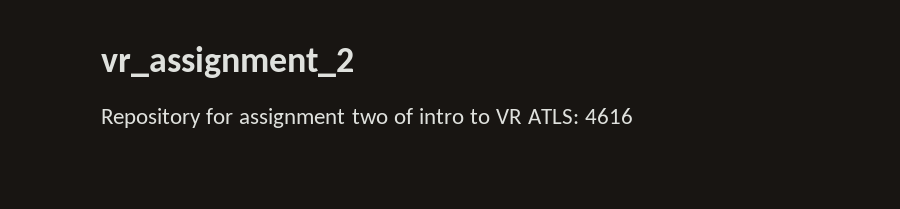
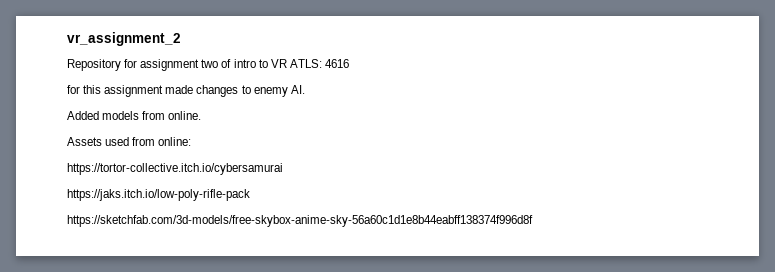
(633, 116) none -> [67,85,305,97] [67,111,202,120] [67,137,192,146] [67,163,283,175] [67,189,250,201] [67,215,533,227] // for this assignment made changes to enemy AI. // Added models from online. // Assets used from online: // https://tortor-collective.itch.io/cybersamurai // https://jaks.itch.io/low-poly-rifle-pack // https://sketchfab.com/3d-models/free-skybox-anime-sky-56a60c1d1e8b44eabff138374f996d8f

